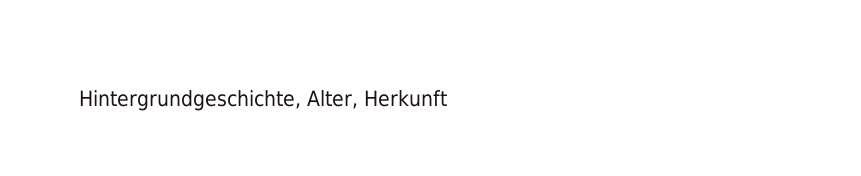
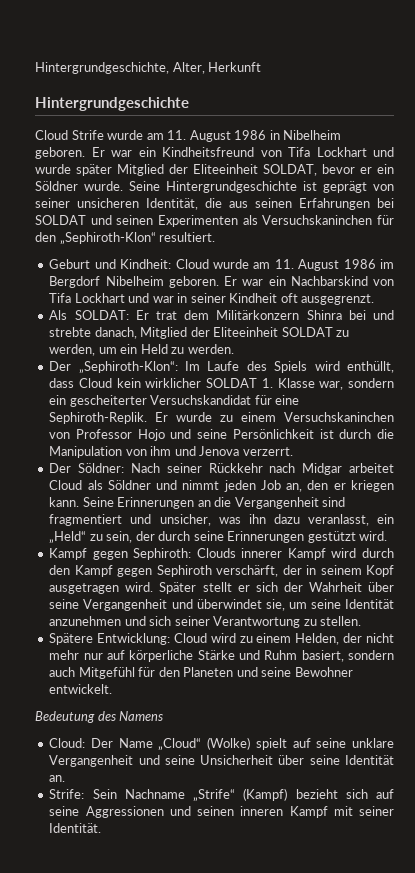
(447, 98) none -> [35,97,189,111] [35,130,342,142] [35,147,394,159] [35,164,394,176] [35,181,394,193] [35,198,394,210] [35,215,394,227] [35,232,216,245] [49,259,394,271] [49,276,394,288] [49,293,375,305] [49,310,394,320] [49,327,350,339] [49,344,234,356] [49,361,394,374] [49,378,394,390] [49,395,300,407] [49,412,394,424] [49,429,394,441] [49,446,293,458] [49,463,394,475] [49,480,394,492] [49,497,346,509] [49,514,394,526] [49,531,388,544] [49,548,394,560] [49,565,394,577] [49,582,394,594] [49,599,394,611] [49,616,362,628] [49,633,394,645] [49,650,394,662] [49,667,353,679] [49,684,113,694] [35,711,164,723] [49,737,394,751] [49,755,394,767] [49,775,66,782] [49,788,394,802] [49,806,394,818] [49,823,102,833] // Hintergrundgeschichte // Cloud Strife wurde am 11. August 1986 in Nibelheim geboren. Er war ein Kindheitsfreund von Tifa Lockhart und wurde später Mitglied der Eliteeinheit SOLDAT, bevor er ein Söldner wurde. Seine Hintergrundgeschichte ist geprägt von seiner unsicheren Identität, die aus seinen Erfahrungen bei SOLDAT und seinen Experimenten als Versuchskaninchen für den „Sephiroth-Klon“ resultiert. // Geburt und Kindheit: Cloud wurde am 11. August 1986 im Bergdorf Nibelheim geboren. Er war ein Nachbarskind von Tifa Lockhart und war in seiner Kindheit oft ausgegrenzt. // Als SOLDAT: Er trat dem Militärkonzern Shinra bei und strebte danach, Mitglied der Eliteeinheit SOLDAT zu werden, um ein Held zu werden. // Der „Sephiroth-Klon“: Im Laufe des Spiels wird enthüllt, dass Cloud kein wirklicher SOLDAT 1. Klasse war, sondern ein gescheiterter Versuchskandidat für eine Sephiroth-Replik. Er wurde zu einem Versuchskaninchen von Professor Hojo und seine Persönlichkeit ist durch die Manipulation von ihm und Jenova verzerrt. // Der Söldner: Nach seiner Rückkehr nach Midgar arbeitet Cloud als Söldner und nimmt jeden Job an, den er kriegen kann. Seine Erinnerungen an die Vergangenheit sind fragmentiert und unsicher, was ihn dazu veranlasst, ein „Held“ zu sein, der durch seine Erinnerungen gestützt wird. // Kampf gegen Sephiroth: Clouds innerer Kampf wird durch den Kampf gegen Sephiroth verschärft, der in seinem Kopf ausgetragen wird. Später stellt er sich der Wahrheit über seine Vergangenheit und überwindet sie, um seine Identität anzunehmen und sich seiner Verantwortung zu stellen. // Spätere Entwicklung: Cloud wird zu einem Helden, der nicht mehr nur auf körperliche Stärke und Ruhm basiert, sondern auch Mitgefühl für den Planeten und seine Bewohner entwickelt. // Bedeutung des Namens // Cloud: Der Name „Cloud“ (Wolke) spielt auf seine unklare Vergangenheit und seine Unsicherheit über seine Identität an. // Strife: Sein Nachname „Strife“ (Kampf) bezieht sich auf seine Aggressionen und seinen inneren Kampf mit seiner Identität.

